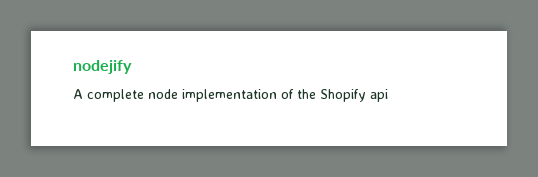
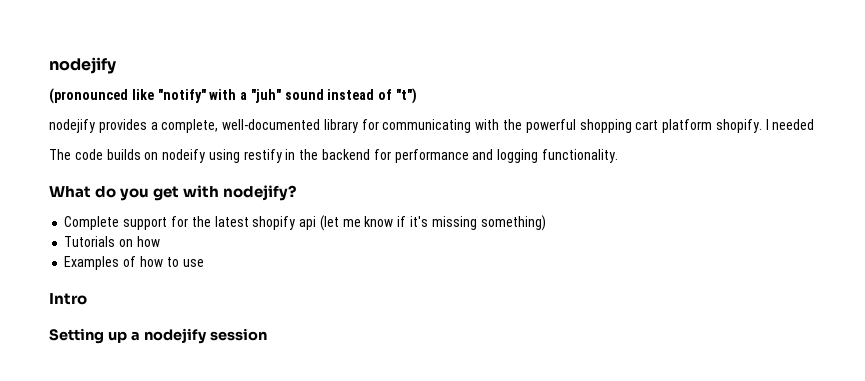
[73,89,388,102] A complete node implementation of the Shopify api -> [49,88,418,104] [49,119,815,133] [49,149,618,163] [49,185,297,201] [64,215,546,231] [64,236,160,247] [64,256,204,270] [49,293,87,305] [49,328,267,344] (pronounced like "notify" with a "juh" sound instead of "t") // nodejify provides a complete, well-documented library for communicating with the powerful shopping cart platform shopify. I needed // The code builds on nodeify using restify in the backend for performance and logging functionality. // What do you get with nodejify? // Complete support for the latest shopify api (let me know if it's missing something) // Tutorials on how // Examples of how to use // Intro // Setting up a nodejify session

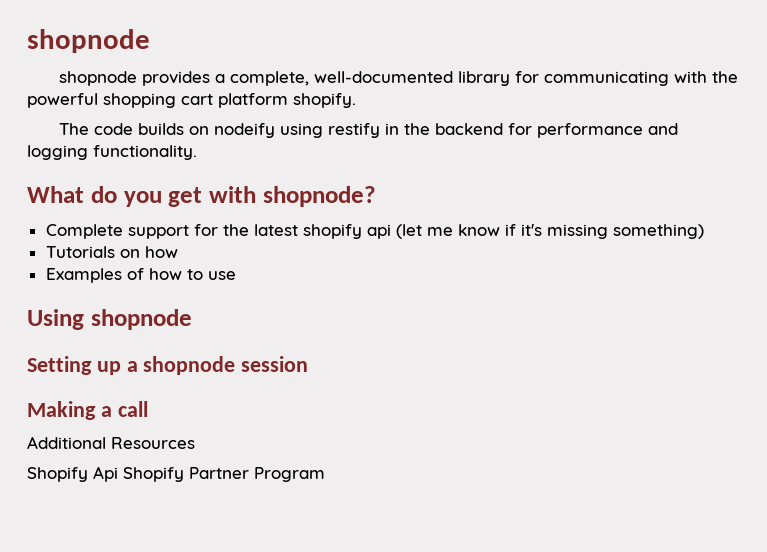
[49,57,116,74] [49,88,418,104] [49,119,95,133] nodejify // (pronounced like "notify" with a "juh" sound instead of "t") // nodejify -> [27,29,150,53] [58,71,137,86] shopnode // shopnode
[765,119,815,130] I needed -> (356, 100) none
[223,185,297,201] nodejify? -> [262,186,376,207] shopnode?
[49,293,87,305] Intro -> [27,309,192,330] Using shopnode
[143,328,207,344] nodejify -> [143,356,236,375] shopnode
(267, 334) none -> [27,401,148,420] [27,436,195,449] [27,466,325,482] // Making a call // Additional Resources // Shopify Api Shopify Partner Program

